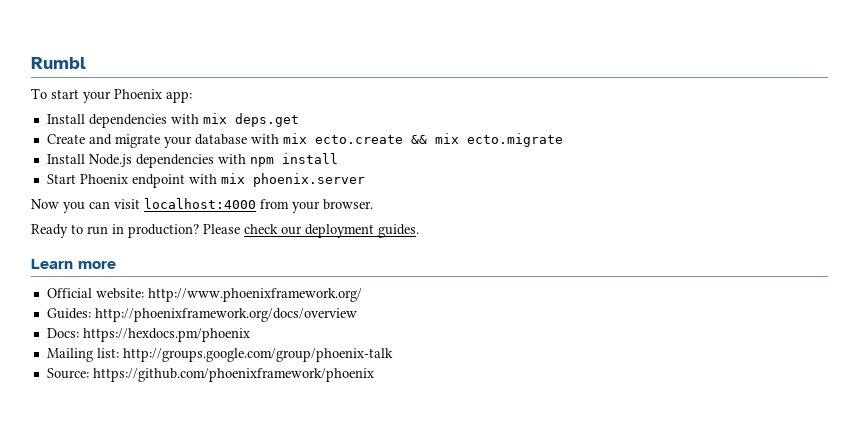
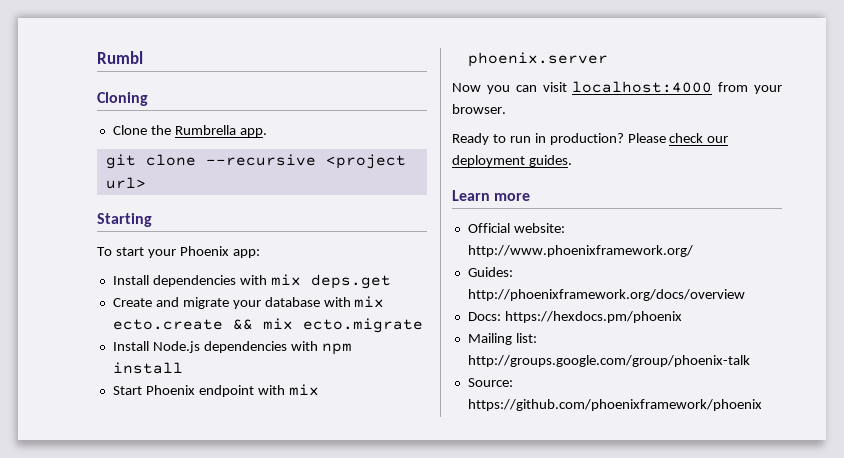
(86, 63) none -> [97,92,148,106] [112,125,267,137] [105,154,406,169] [105,177,146,189] [97,213,152,227] // Cloning // Clone the Rumbrella app. // git clone --recursive <project url> // Starting

